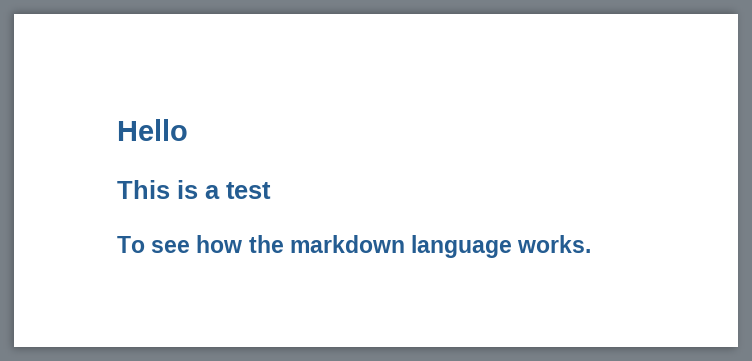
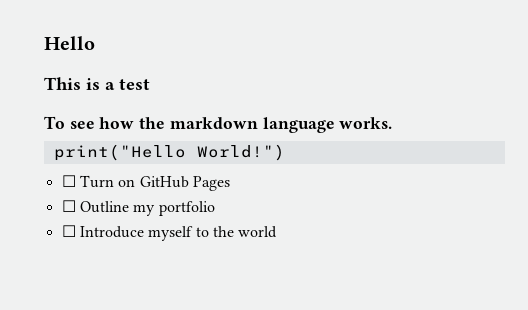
(592, 244) none -> [53,144,285,161] [61,175,230,191] [61,200,215,216] [61,225,278,241] // print("Hello World!") // ☐ Turn on GitHub Pages // ☐ Outline my portfolio // ☐ Introduce myself to the world

